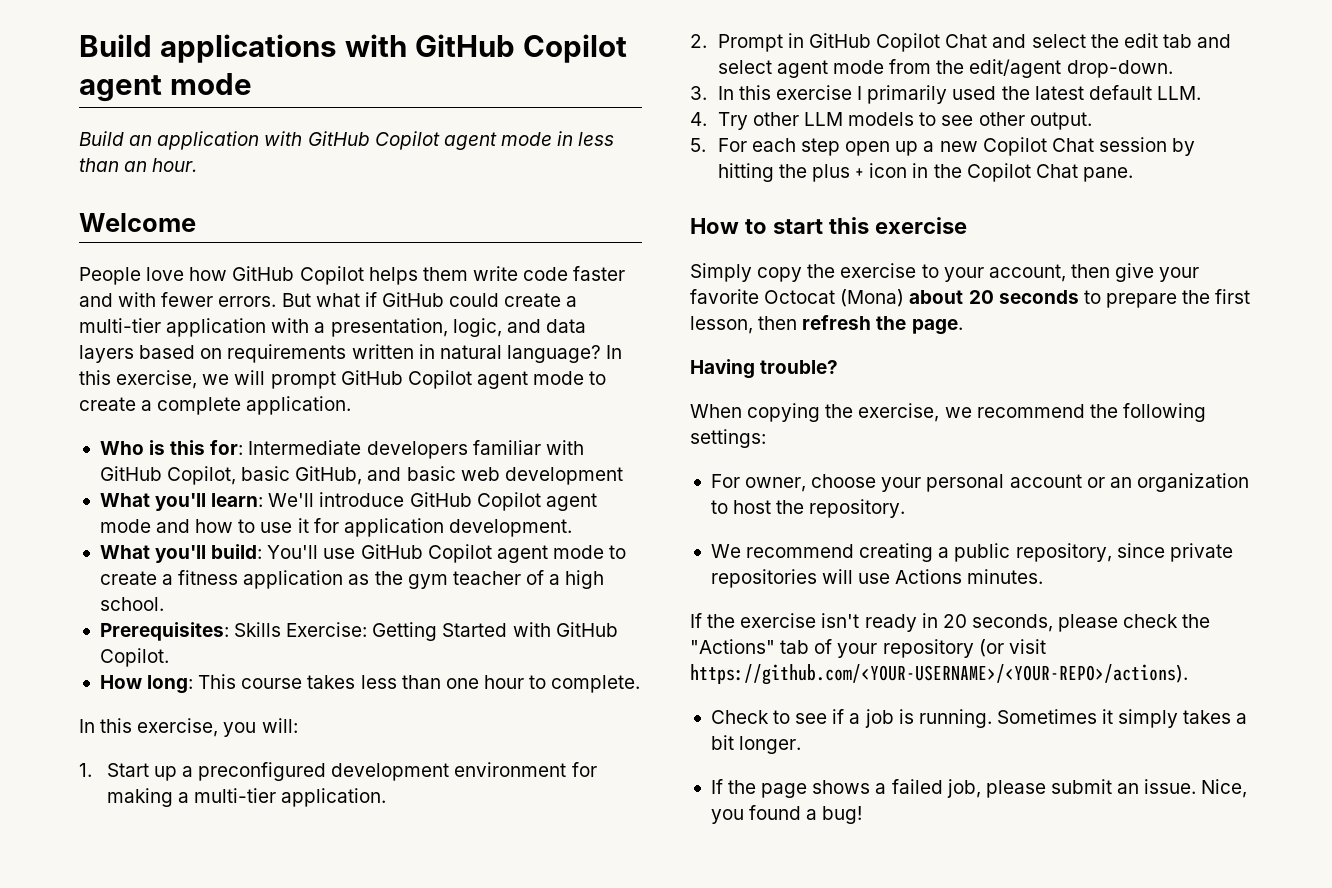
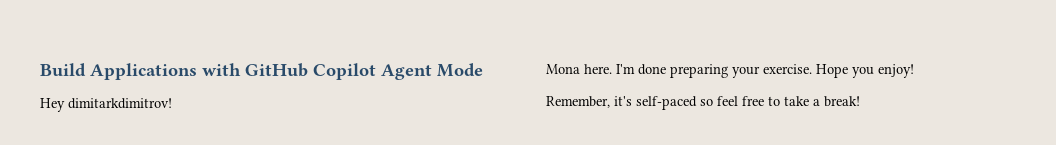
[79,34,627,63] [79,73,252,102] [79,131,615,150] [79,158,198,172] [79,213,196,232] [79,266,626,285] [79,292,578,307] [79,318,586,337] [79,344,623,363] [79,370,607,389] [79,396,352,415] [99,440,584,459] [99,466,623,485] [99,492,597,511] [99,518,572,537] [99,544,627,563] [99,570,605,589] [99,597,164,611] [99,622,618,641] [99,648,169,667] [99,674,641,694] [79,718,298,737] [79,762,597,781] [106,788,387,807] [690,33,1232,52] [717,59,1173,78] [690,85,1201,104] [690,112,1092,130] [690,137,1196,156] [717,163,1133,182] [690,217,967,234] [690,263,1200,282] [690,289,1251,308] [690,315,963,335] [690,359,839,379] [690,403,1206,422] [690,429,766,448] [710,473,1249,492] [710,499,906,518] [710,543,1233,562] [710,569,1044,588] [690,613,1211,632] [690,639,1046,658] [690,664,1188,685] [710,709,1248,728] [710,735,802,754] [710,779,1248,798] [710,805,863,824] Build applications with GitHub Copilot agent mode // Build an application with GitHub Copilot agent mode in less than an hour. // Welcome // People love how GitHub Copilot helps them write code faster and with fewer errors. But what if GitHub could create a multi-tier application with a presentation, logic, and data layers based on requirements written in natural language? In this exercise, we will prompt GitHub Copilot agent mode to create a complete application. // Who is this for: Intermediate developers familiar with GitHub Copilot, basic GitHub, and basic web development // What you'll learn: We'll introduce GitHub Copilot agent mode and how to use it for application development. // What you'll build: You'll use GitHub Copilot agent mode to create a fitness application as the gym teacher of a high school. // Prerequisites: Skills Exercise: Getting Started with GitHub Copilot. // How long: This course takes less than one hour to complete. // In this exercise, you will: // 1. Start up a preconfigured development environment for making a multi-tier application. // 2. Prompt in GitHub Copilot Chat and select the edit tab and select agent mode from the edit/agent drop-down. // 3. In this exercise I primarily used the latest default LLM. // 4. Try other LLM models to see other output. // 5. For each step open up a new Copilot Chat session by hitting the plus + icon in the Copilot Chat pane. // How to start this exercise // Simply copy the exercise to your account, then give your favorite Octocat (Mona) about 20 seconds to prepare the first lesson, then refresh the page. // Having trouble? // When copying the exercise, we recommend the following settings: // For owner, choose your personal account or an organization to host the repository. // We recommend creating a public repository, since private repositories will use Actions minutes. // If the exercise isn't ready in 20 seconds, please check the "Actions" tab of your repository (or visit https://github.com/<YOUR-USERNAME>/<YOUR-REPO>/actions). // Check to see if a job is running. Sometimes it simply takes a bit longer. // If the page shows a failed job, please submit an issue. Nice, you found a bug! -> [40,63,483,80] [40,98,172,112] [546,64,914,78] [546,96,860,110] Build Applications with GitHub Copilot Agent Mode // Hey dimitarkdimitrov! // Mona here. I'm done preparing your exercise. Hope you enjoy! // Remember, it's self-paced so feel free to take a break!

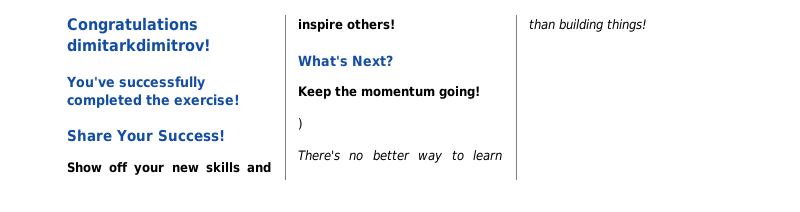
[40,63,483,80] [40,98,172,112] [546,64,914,78] [546,96,860,110] Build Applications with GitHub Copilot Agent Mode // Hey dimitarkdimitrov! // Mona here. I'm done preparing your exercise. Hope you enjoy! // Remember, it's self-paced so feel free to take a break! -> [67,17,198,34] [67,38,211,52] [66,76,205,91] [67,94,240,108] [67,129,225,142] [67,162,271,175] [298,19,395,32] [298,55,393,67] [298,86,480,99] [298,118,303,130] [298,150,502,163] [529,19,647,32] Congratulations dimitarkdimitrov! // You've successfully completed the exercise! // Share Your Success! // Show off your new skills and inspire others! // What's Next? // Keep the momentum going! // ) // There's no better way to learn than building things!

